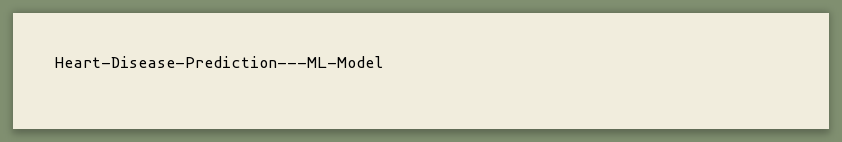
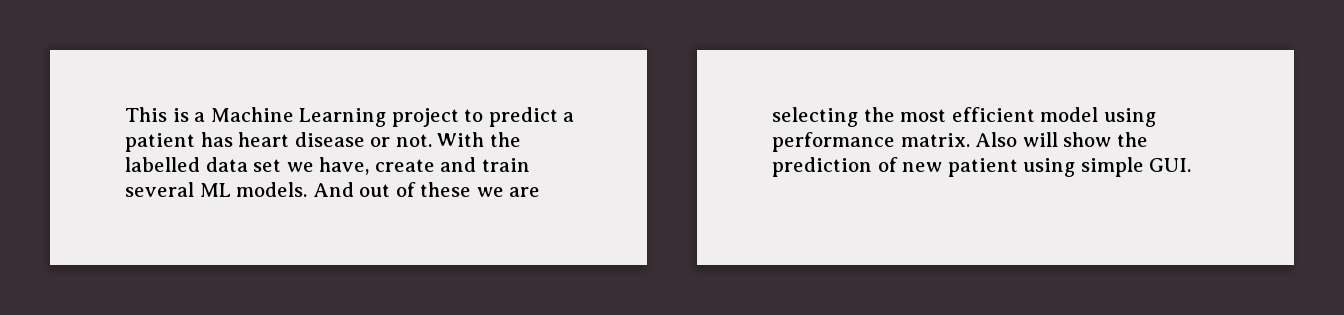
[55,56,383,68] Heart-Disease-Prediction---ML-Model -> [125,107,575,127] [125,132,521,152] [125,157,530,175] [125,182,541,197] [772,107,1156,127] [772,132,1148,152] [772,157,1192,177] This is a Machine Learning project to predict a patient has heart disease or not. With the labelled data set we have, create and train several ML models. And out of these we are selecting the most efficient model using performance matrix. Also will show the prediction of new patient using simple GUI.

